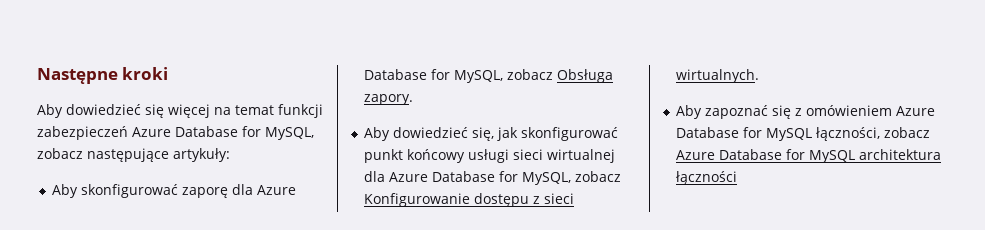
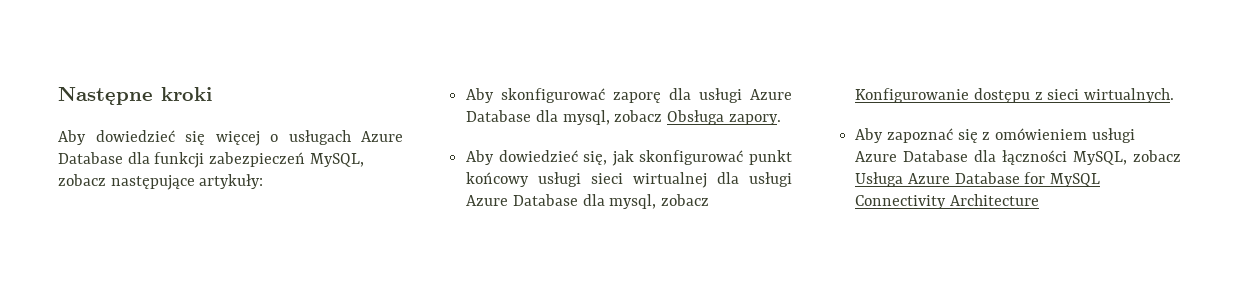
[214,104,323,118] [37,126,261,140] na temat funkcji zabezpieczeń Azure Database for -> [270,130,403,145] [58,152,306,168] o usługach Azure Database dla funkcji zabezpieczeń
[257,185,297,195] [364,69,504,83] Azure Database for MySQL, -> [699,88,792,103] [466,110,610,125] usługi Azure Database dla mysql,
[389,171,572,185] Azure Database for MySQL, -> [749,172,792,187] [466,194,657,209] usługi Azure Database dla mysql,
[896,106,936,116] [676,127,931,141] [676,149,942,163] [675,171,738,185] Azure Database for MySQL łączności, zobacz Azure Database for MySQL architektura łączności -> [1091,128,1135,143] [855,150,1181,165] [855,172,1101,187] [855,194,1039,209] usługi Azure Database dla łączności MySQL, zobacz Usługa Azure Database for MySQL Connectivity Architecture

